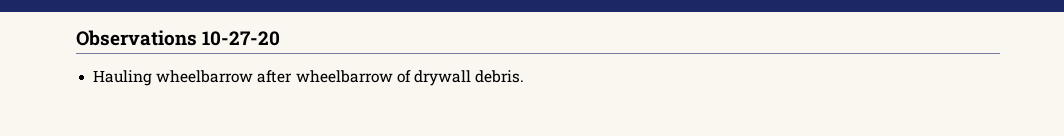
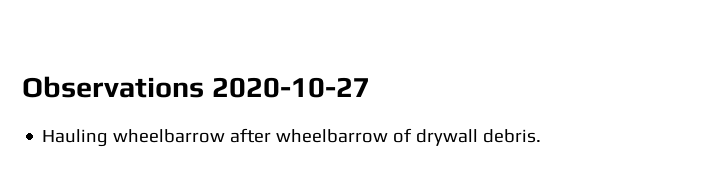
[202,31,281,46] 10-27-20 -> [211,77,370,98] 2020-10-27

